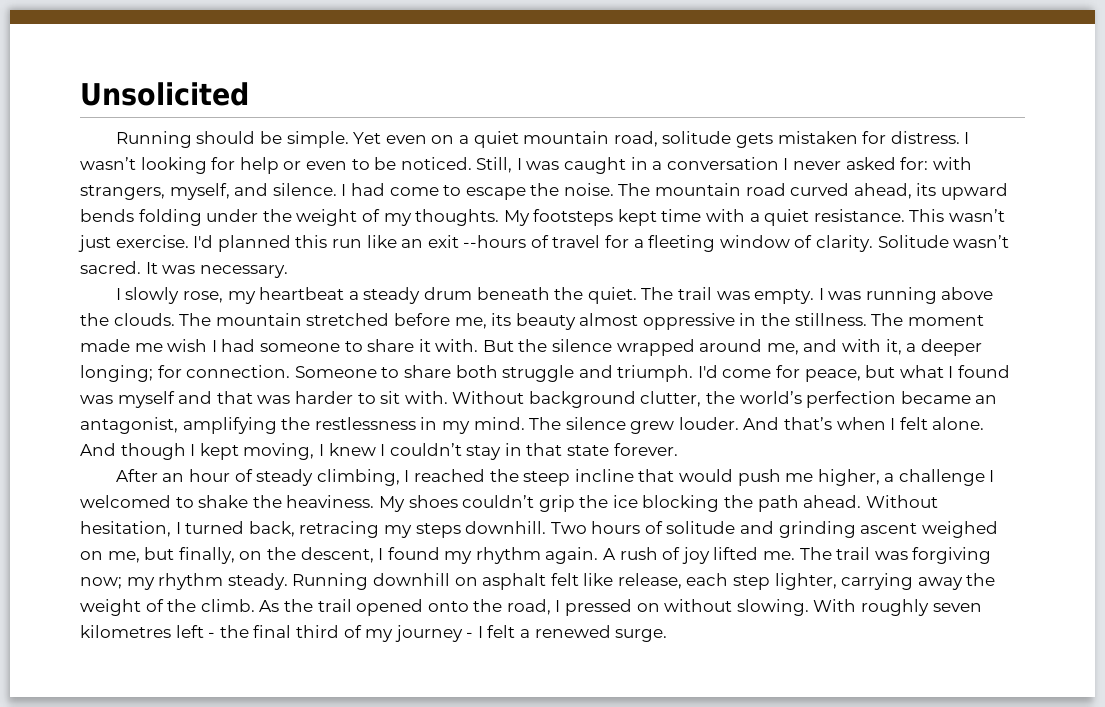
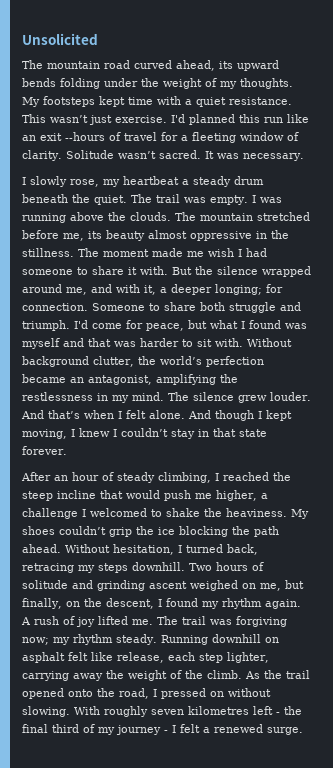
[115,131,970,148] [80,157,972,174] [80,183,614,200] Running should be simple. Yet even on a quiet mountain road, solitude gets mistaken for distress. I wasn’t looking for help or even to be noticed. Still, I was caught in a conversation I never asked for: with strangers, myself, and silence. I had come to escape the noise. -> (98, 39) none

